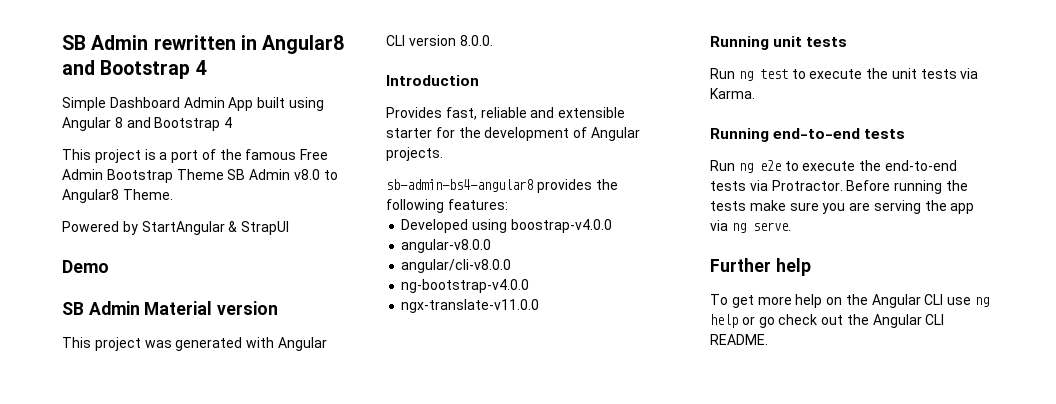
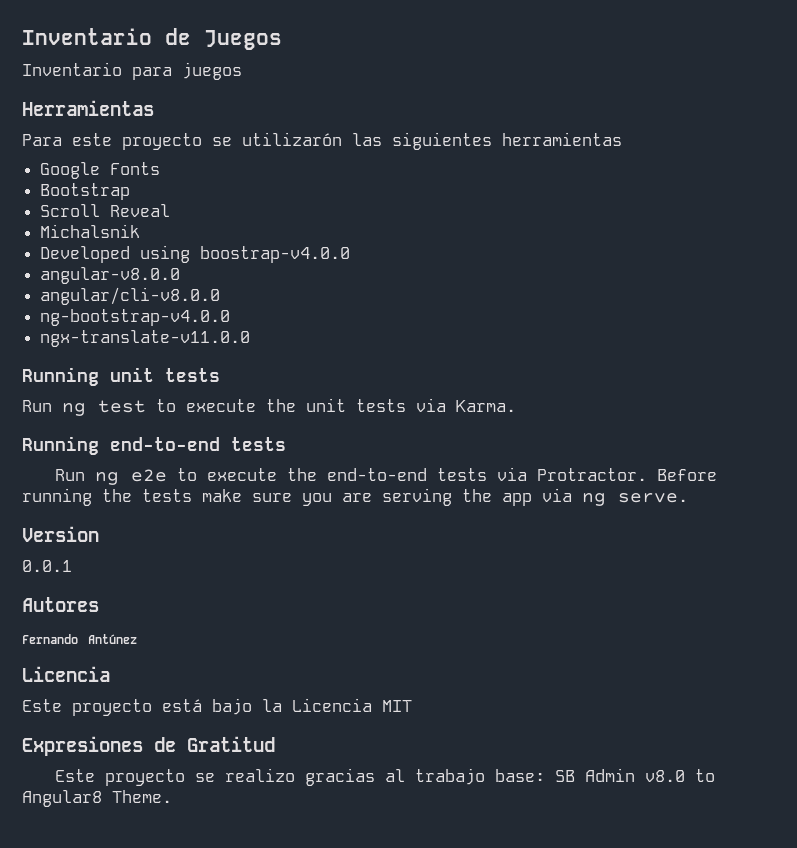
[62,35,345,54] [62,60,207,79] [62,97,324,111] [62,117,233,131] [62,149,329,163] [62,169,338,183] [62,189,173,203] [62,221,290,235] [62,260,109,273] [62,301,279,315] [62,337,327,351] [386,35,493,46] [386,75,479,86] [386,107,626,120] [386,127,640,141] [386,147,443,161] [386,179,618,193] [386,199,508,213] SB Admin rewritten in Angular8 and Bootstrap 4 // Simple Dashboard Admin App built using Angular 8 and Bootstrap 4 // This project is a port of the famous Free Admin Bootstrap Theme SB Admin v8.0 to Angular8 Theme. // Powered by StartAngular & StrapUI // Demo // SB Admin Material version // This project was generated with Angular CLI version 8.0.0. // Introduction // Provides fast, reliable and extensible starter for the development of Angular projects. // sb-admin-bs4-angular8 provides the following features: -> [22,28,282,50] [22,62,242,80] [22,100,154,116] [22,132,622,150] [40,162,161,179] [40,183,131,200] [40,204,171,217] [40,224,141,238] Inventario de Juegos // Inventario para juegos // Herramientas // Para este proyecto se utilizarón las siguientes herramientas // Google Fonts // Bootstrap // Scroll Reveal // Michalsnik
[710,258,811,276] [710,294,990,308] [710,314,945,328] [710,334,768,345] Further help // To get more help on the Angular CLI use ng help or go check out the Angular CLI README. -> [22,526,99,542] [22,560,72,572] [22,597,99,612] [22,634,137,644] [22,666,110,682] [22,698,412,716] [22,736,275,756] [54,768,715,786] [22,790,172,807] Version // 0.0.1 // Autores // Fernando Antúnez // Licencia // Este proyecto está bajo la Licencia MIT // Expresiones de Gratitud // Este proyecto se realizo gracias al trabajo base: SB Admin v8.0 to Angular8 Theme.

